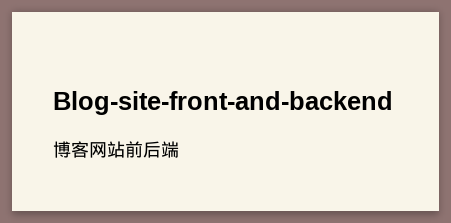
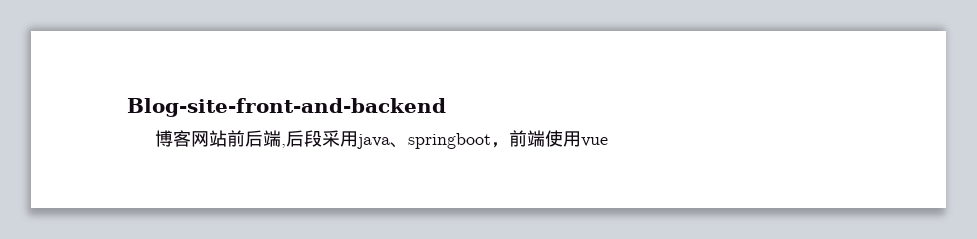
(179, 149) none -> [281,130,609,149] ,后段采用java、springboot，前端使用vue

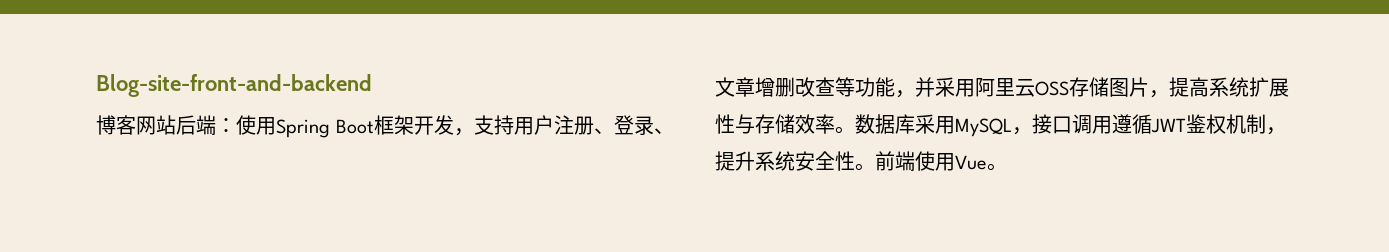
[227,130,510,149] 前后端,后段采用java、springboot， -> [176,115,674,138] [715,77,1289,98] [715,114,1286,137] [715,151,875,171] 后端：使用Spring Boot框架开发，支持用户注册、登录、文章增删改查等功能，并采用阿里云OSS存储图片，提高系统扩展性与存储效率。数据库采用MySQL，接口调用遵循JWT鉴权机制，提升系统安全性。
[581,137,609,147] vue -> [955,155,1007,171] Vue。

